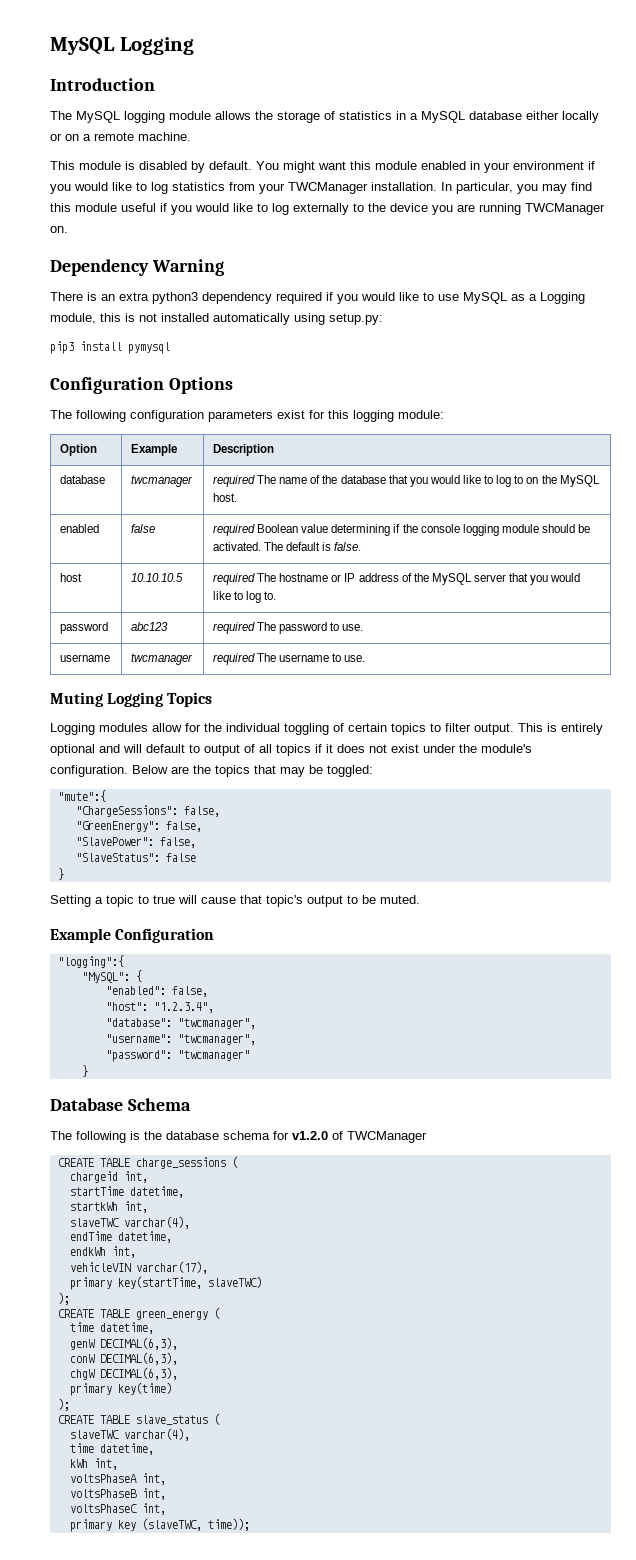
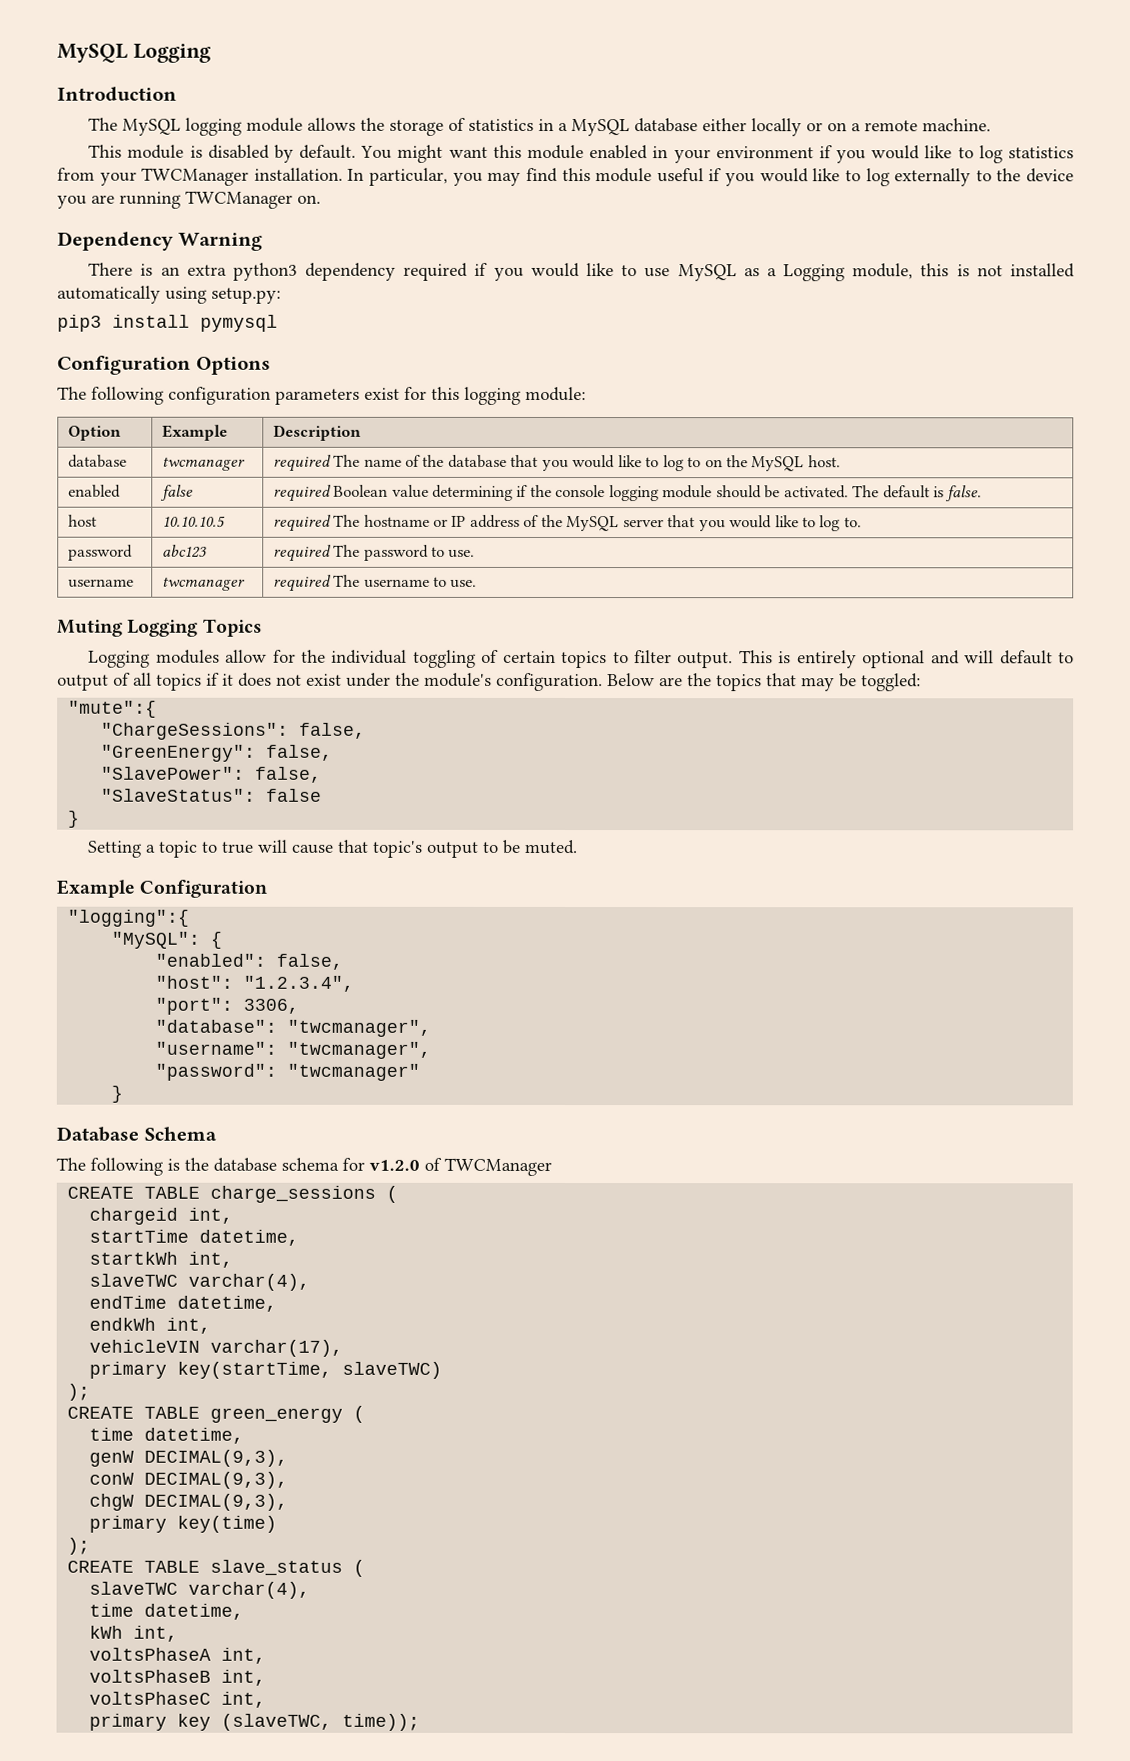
(214, 1007) none -> [155,997,300,1015] // "port": 3306,
[99,1337,178,1350] DECIMAL(6,3), -> [144,1449,289,1467] DECIMAL(9,3),
[99,1352,178,1365] DECIMAL(6,3), -> [144,1471,289,1489] DECIMAL(9,3),
[99,1367,178,1380] DECIMAL(6,3), -> [144,1493,289,1511] DECIMAL(9,3),

